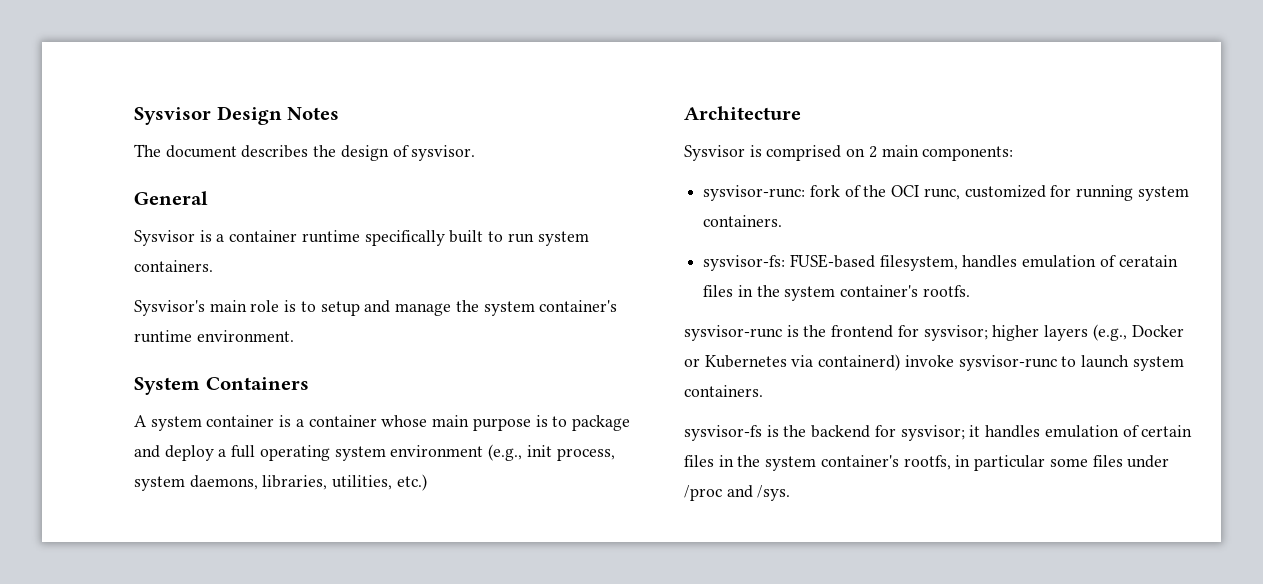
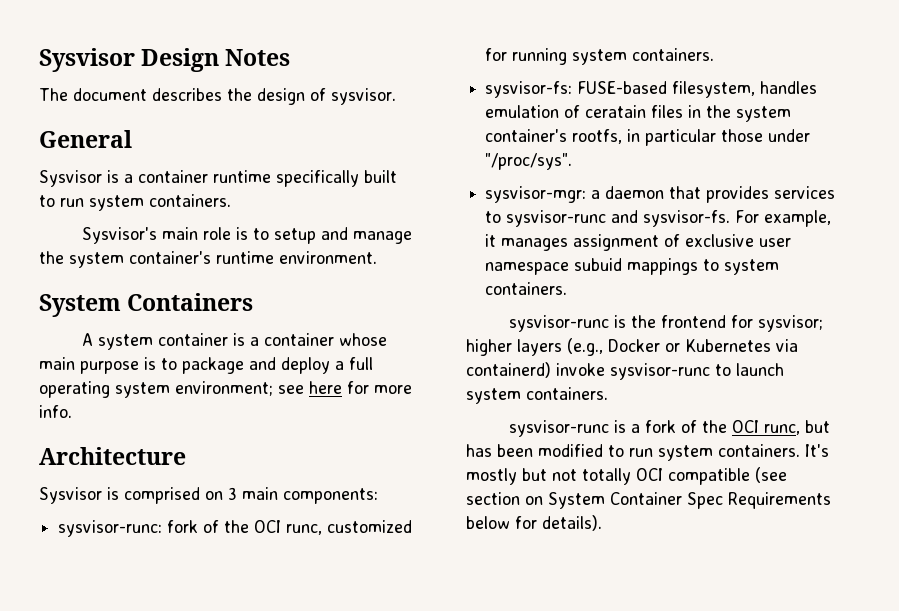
[390,444,615,461] [134,474,427,491] environment (e.g., init process, system daemons, libraries, utilities, etc.) -> [175,381,412,396] [39,405,72,418] environment; see here for more info.
[868,146,877,158] 2 -> [228,487,237,500] 3
[922,285,970,297] rootfs. -> [572,129,811,146] [485,153,573,170] [485,186,836,203] [485,210,832,227] [485,234,792,251] [485,258,780,275] [485,282,568,295] rootfs, in particular those under "/proc/sys". // sysvisor-mgr: a daemon that provides services to sysvisor-runc and sysvisor-fs. For example, it manages assignment of exclusive user namespace subuid mappings to system containers.
[684,425,1193,441] [684,455,1170,471] [684,485,791,501] sysvisor-fs is the backend for sysvisor; it handles emulation of certain files in the system container's rootfs, in particular some files under /proc and /sys. -> [508,420,830,437] [466,444,829,461] [466,467,787,485] [466,492,831,509] [466,515,602,531] sysvisor-runc is a fork of the OCI runc, but has been modified to run system containers. It's mostly but not totally OCI compatible (see section on System Container Spec Requirements below for details).

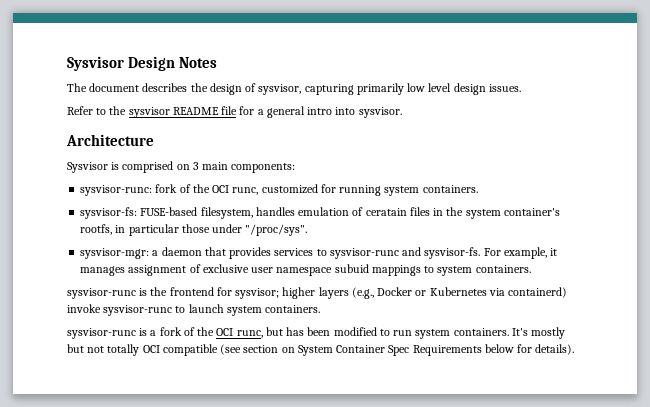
[331,88,396,105] [39,130,132,148] [39,170,397,187] [39,194,231,211] [81,227,412,244] [39,251,377,268] [39,293,254,317] [81,333,387,350] [39,357,373,374] [39,381,412,398] [39,405,72,418] sysvisor. // General // Sysvisor is a container runtime specifically built to run system containers. // Sysvisor's main role is to setup and manage the system container's runtime environment. // System Containers // A system container is a container whose main purpose is to package and deploy a full operating system environment; see here for more info. -> [258,83,521,95] [67,106,402,118] sysvisor, capturing primarily low level design issues. // Refer to the sysvisor README file for a general intro into sysvisor.

